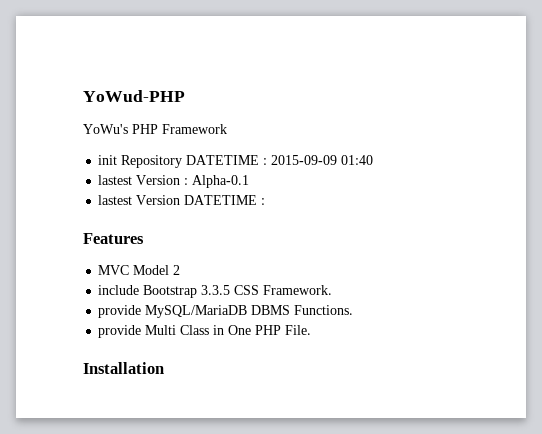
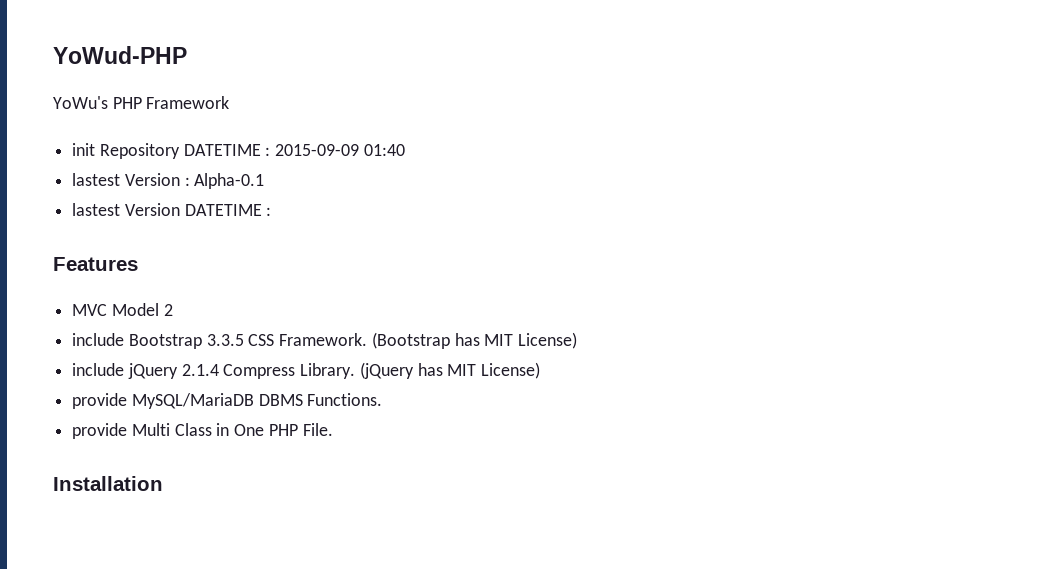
(333, 290) none -> [371,332,578,349] [72,362,541,379] (Bootstrap has MIT License) // include jQuery 2.1.4 Compress Library. (jQuery has MIT License)

